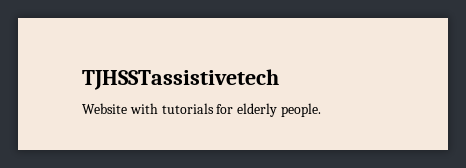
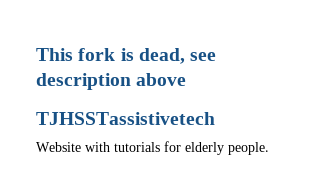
(82, 79) none -> [36,48,217,64] [36,73,187,90] This fork is dead, see description above //

